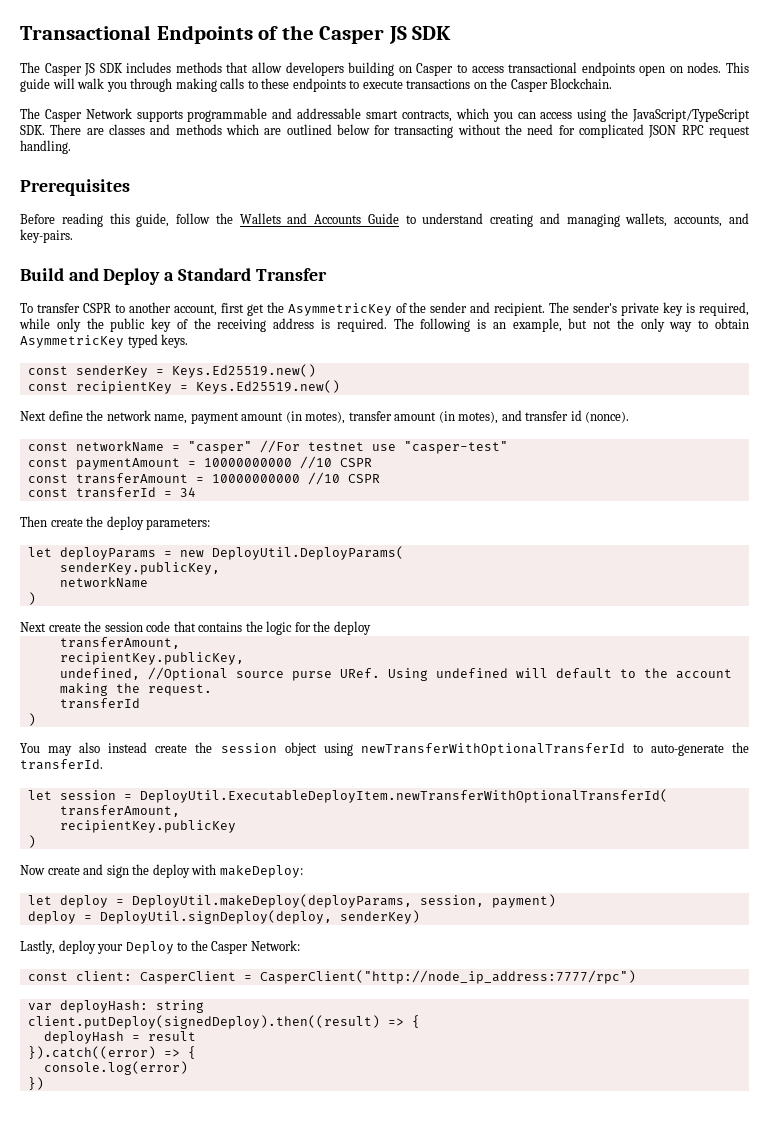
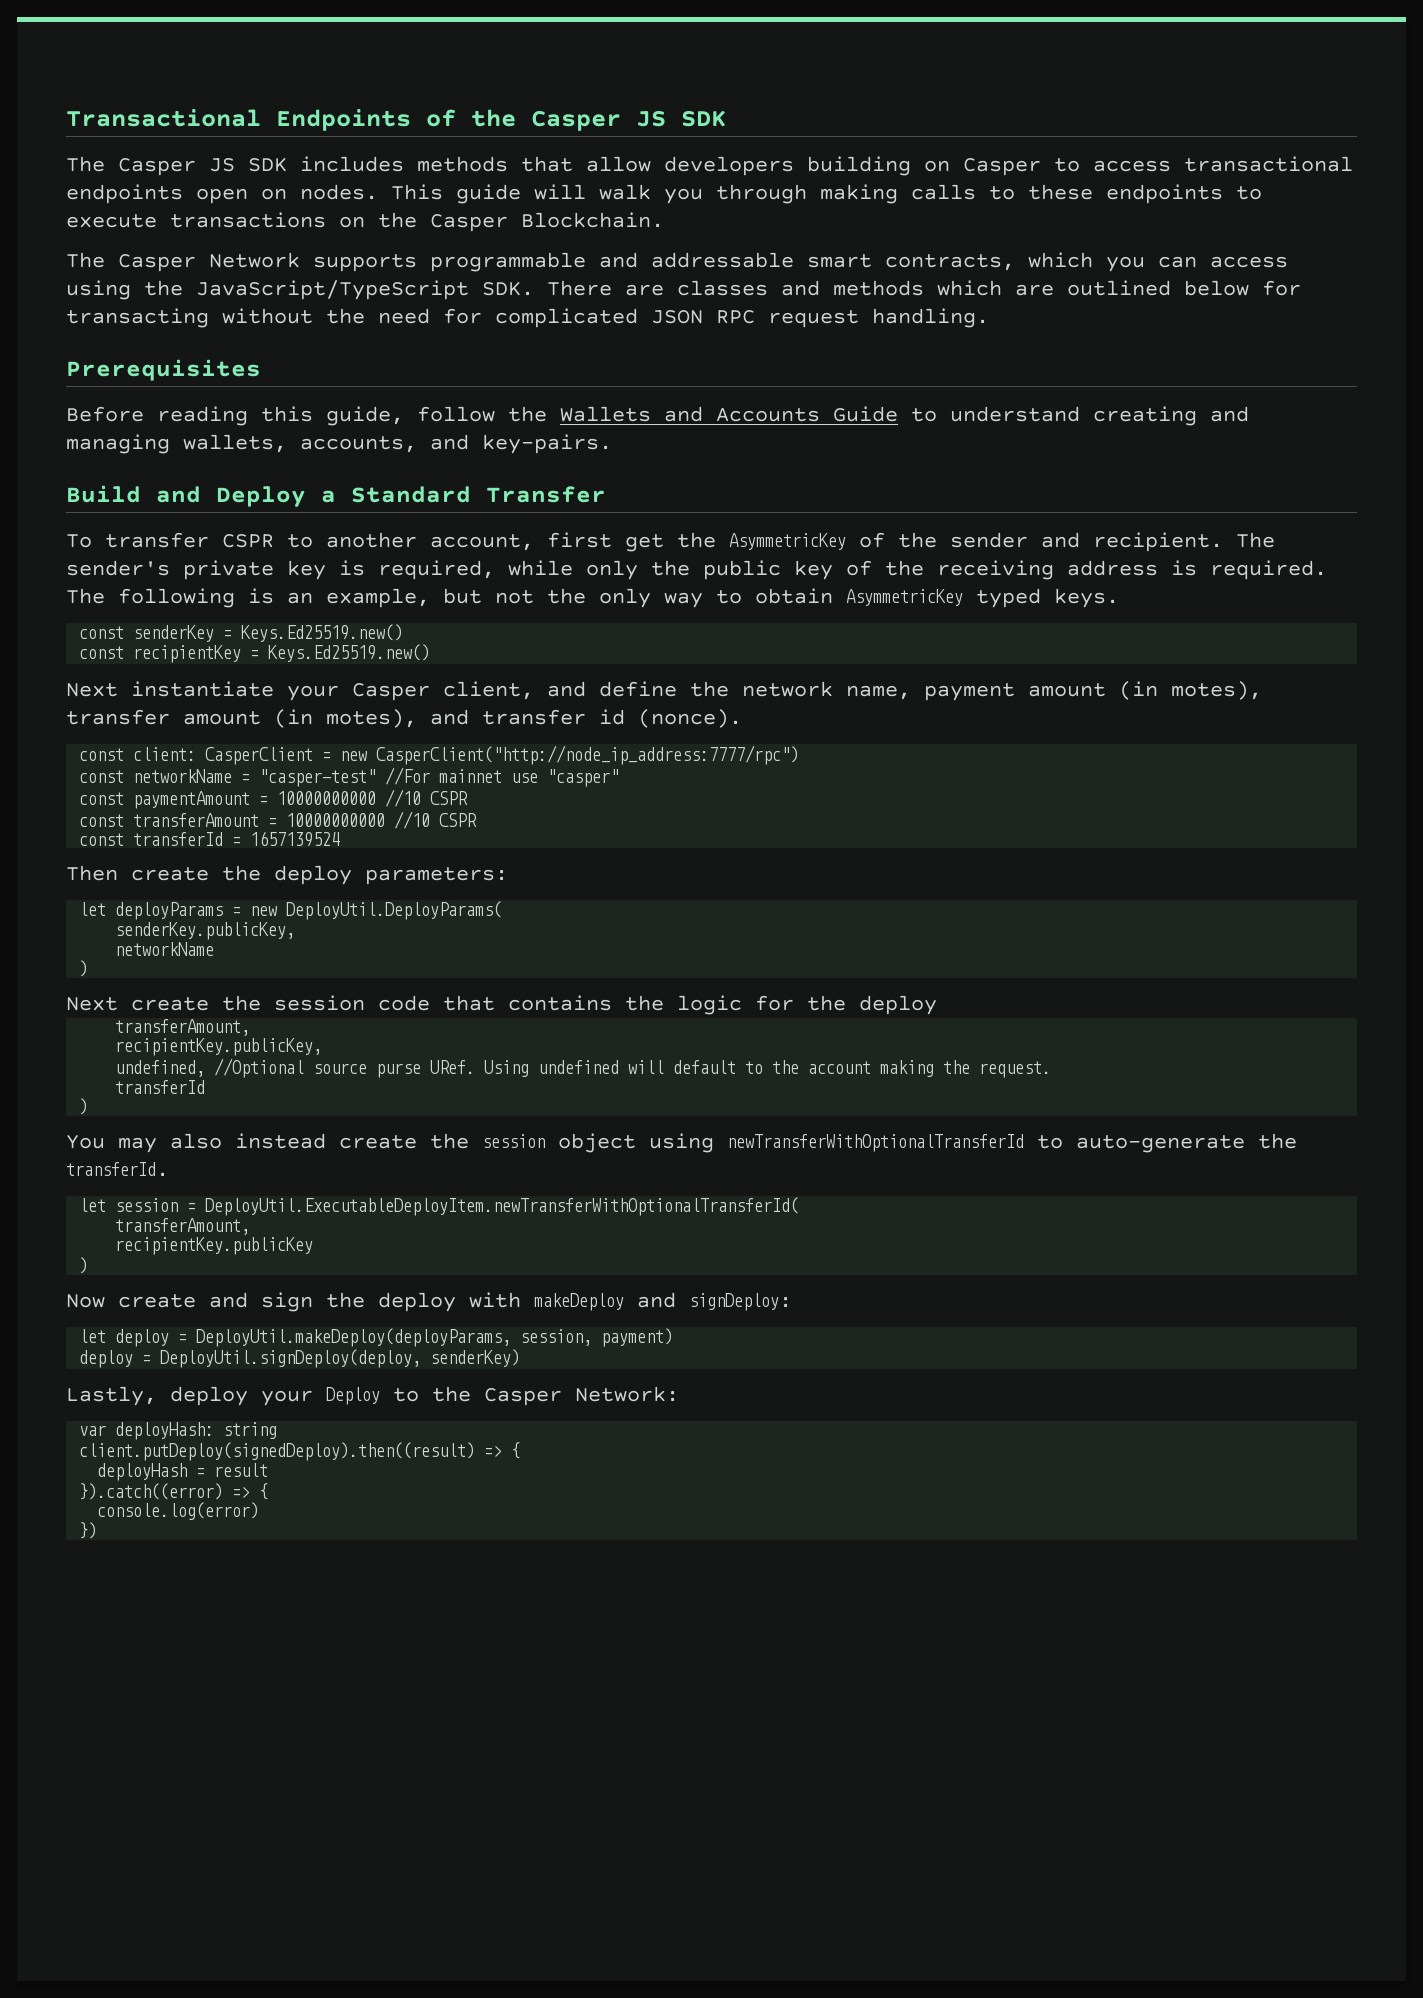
(46, 416) none -> [131,681,586,701] instantiate your Casper client, and
[75,440,508,454] networkName = "casper" //For testnet use "casper-test" -> [133,745,800,765] [79,767,620,787] client: CasperClient = new CasperClient("http://node_ip_address:7777/rpc") // const networkName = "casper-test" //For mainnet use "casper"
[179,487,196,497] 34 -> [250,831,341,847] 1657139524
[219,865,303,878] makeDeploy: -> [534,1292,792,1311] makeDeploy and signDeploy:
[27,970,636,984] // const client: CasperClient = CasperClient("http://node_ip_address:7777/rpc") -> (679, 1394) none

